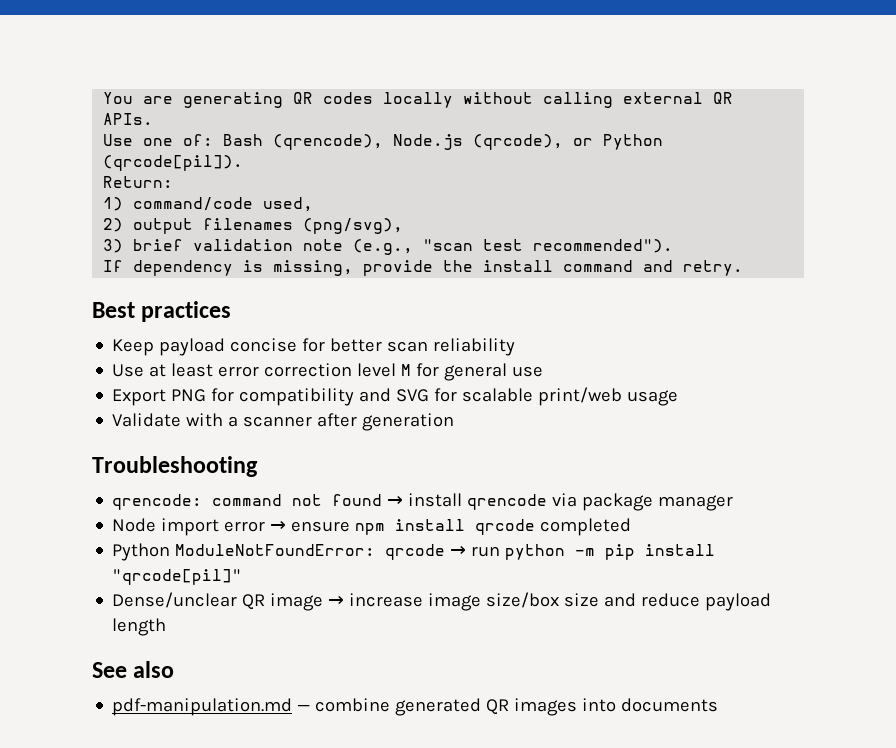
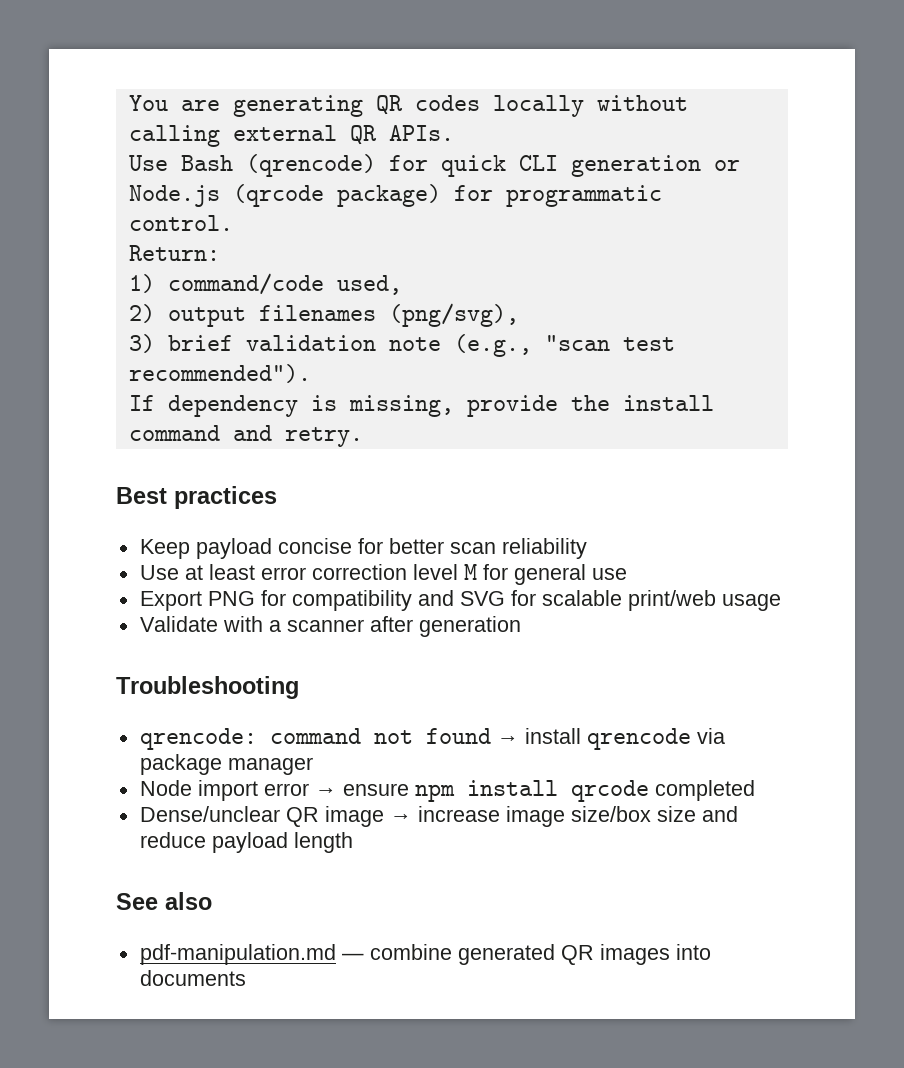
[143,134,664,150] [103,155,244,171] one of: Bash (qrencode), Node.js (qrcode), or Python (qrcode[pil]). -> [180,154,740,177] [128,184,662,207] [128,215,233,231] Bash (qrencode) for quick CLI generation or Node.js (qrcode package) for programmatic control.
[112,543,716,561] [112,569,243,585] // Python ModuleNotFoundError: qrcode → run python -m pip install "qrcode[pil]" -> (755, 790) none

